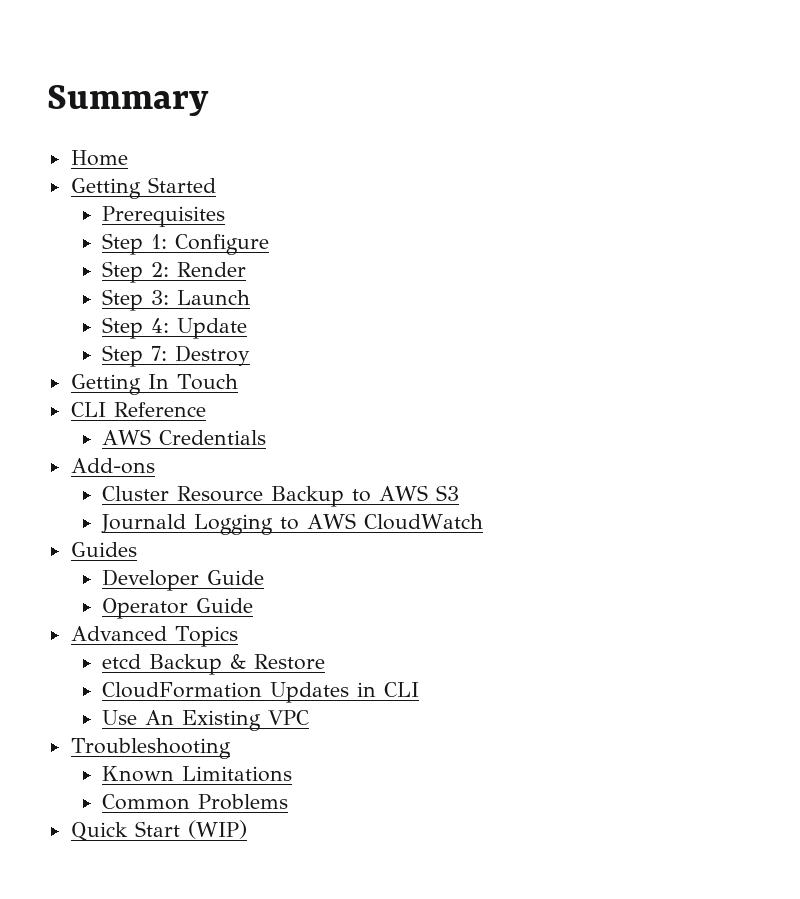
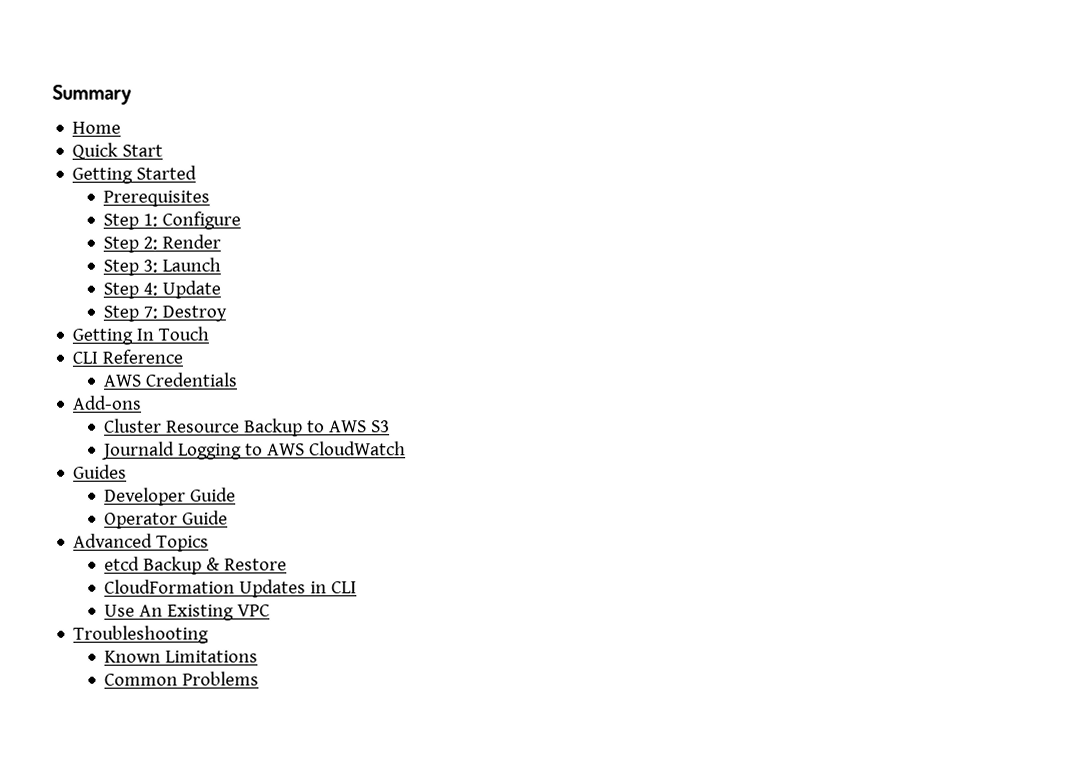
(128, 158) none -> [72,142,164,160] // Quick Start
[70,820,247,841] // Quick Start (WIP) -> (260, 678) none

